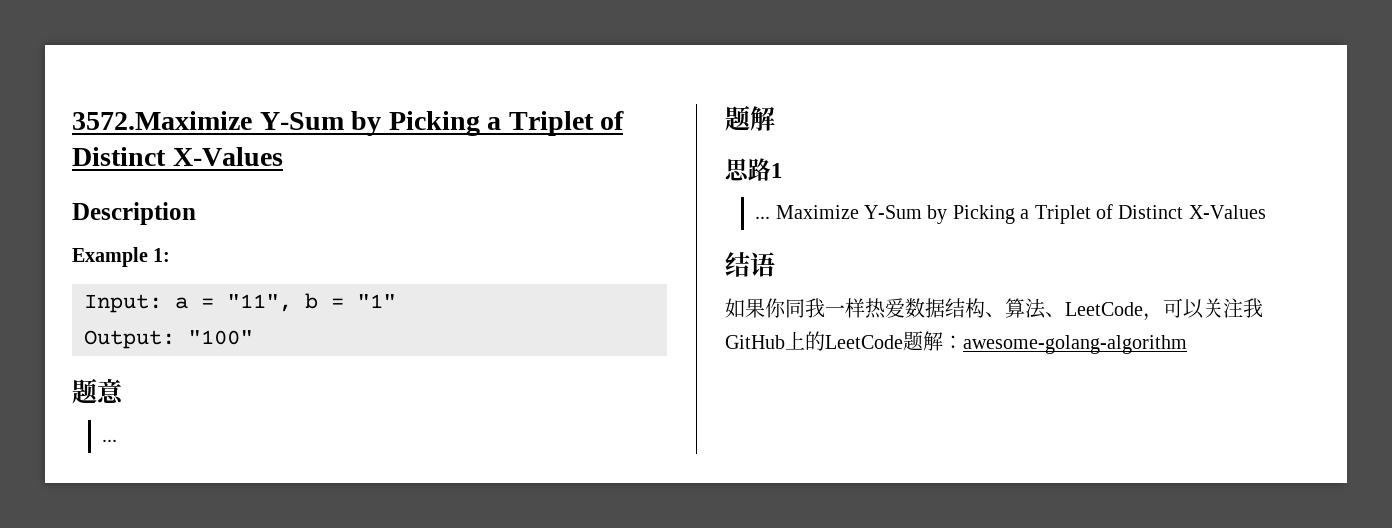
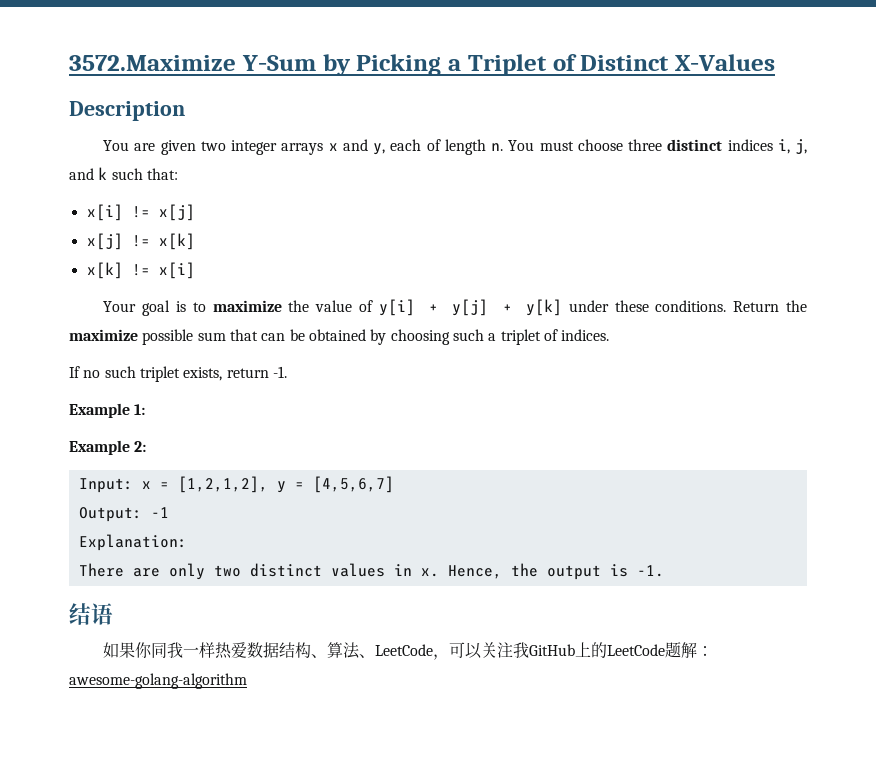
(196, 213) none -> [103,139,808,155] [69,167,178,180] [86,204,195,221] [86,233,195,250] [86,262,195,279] [103,299,808,316] [69,329,610,345] [69,366,287,382] // You are given two integer arrays x and y, each of length n. You must choose three distinct indices i, j, and k such that: // x[i] != x[j] // x[j] != x[k] // x[k] != x[i] // Your goal is to maximize the value of y[i] + y[j] + y[k] under these conditions. Return the maximize possible sum that can be obtained by choosing such a triplet of indices. // If no such triplet exists, return -1.
(171, 255) none -> [69,440,147,455] // Example 2:
[175,293,396,312] [84,330,253,349] [72,378,124,404] [102,439,118,442] [725,105,775,131] [725,158,782,181] [755,204,1266,224] a = "11", b = "1" // Output: "100" // 题意 // ... // 题解 // 思路1 // ... Maximize Y‑Sum by Picking a Triplet of Distinct X‑Values -> [141,476,394,493] [78,507,169,522] [78,534,187,551] [78,563,664,580] x = [1,2,1,2], y = [4,5,6,7] // Output: -1 // Explanation: // There are only two distinct values in x. Hence, the output is -1.

